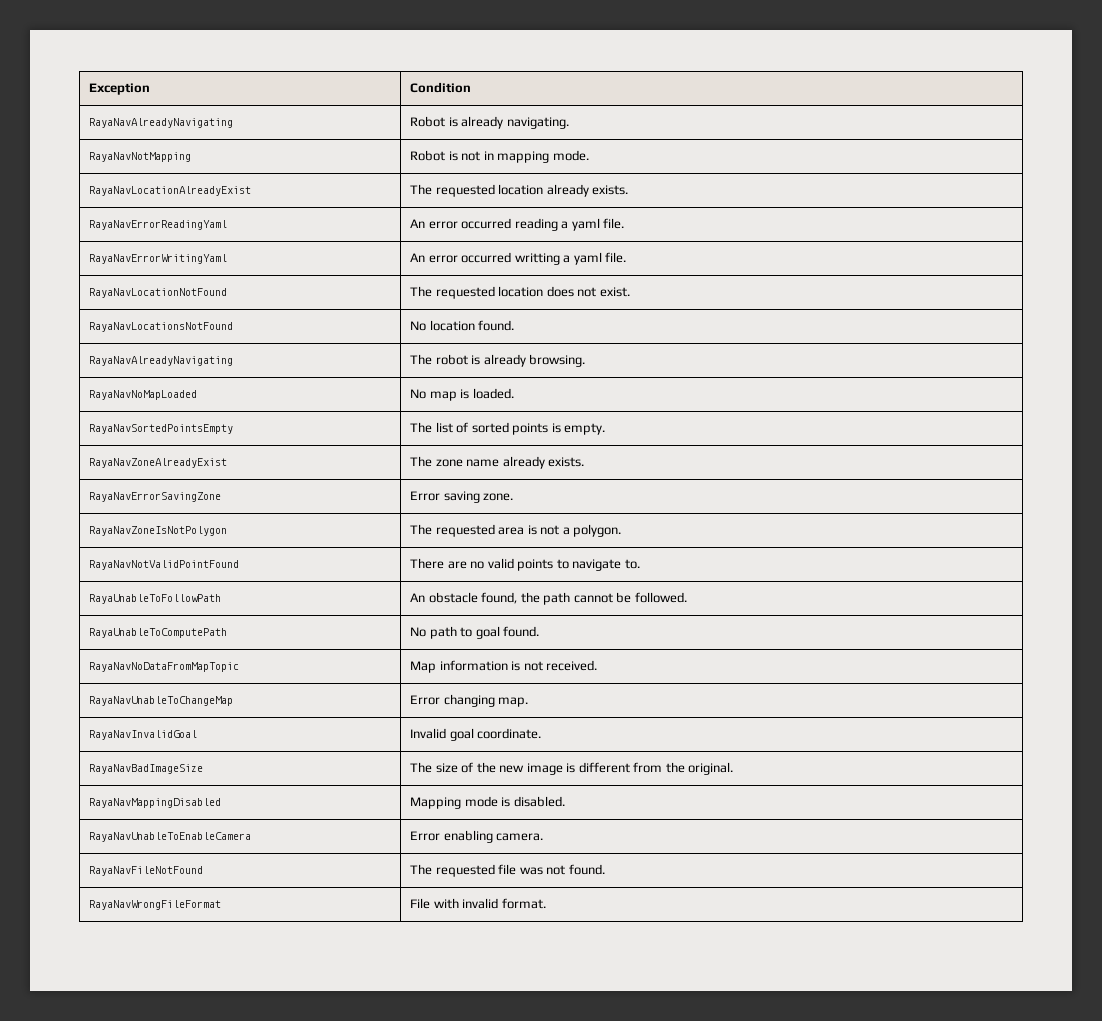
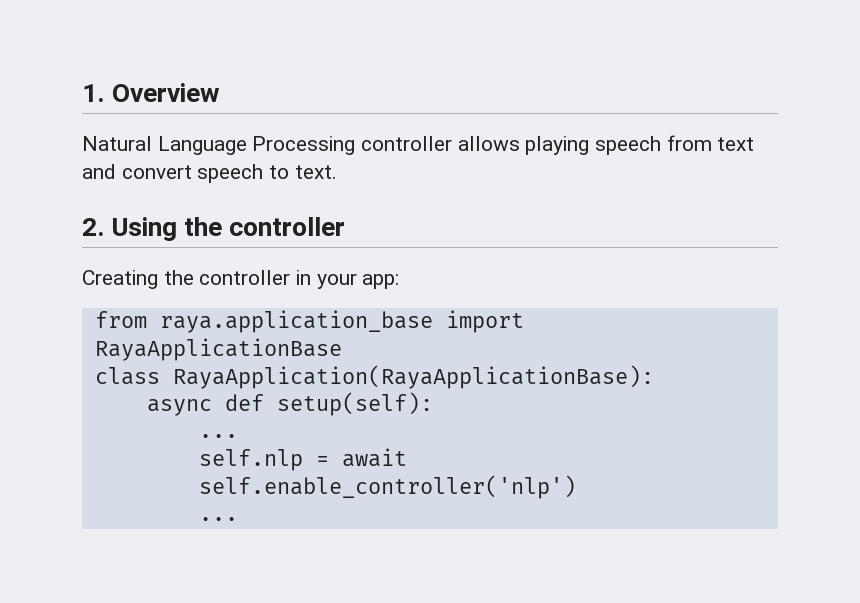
[89,83,151,95] [410,82,472,93] [89,118,234,128] [410,116,569,129] [89,152,192,162] [410,150,589,163] [89,186,252,196] [410,184,629,197] [89,220,228,230] [410,218,625,231] [89,254,228,264] [410,252,627,265] [89,288,228,298] [410,286,630,299] [89,322,234,332] [410,320,515,331] [89,356,234,366] [410,354,586,367] [89,390,198,400] [410,388,514,401] [89,424,234,434] [410,422,606,435] [89,458,228,468] [410,456,585,469] [89,492,222,502] [410,491,514,503] [89,526,228,536] [410,524,622,537] [89,560,240,570] [410,558,640,571] [89,594,222,604] [410,592,687,605] [89,628,228,638] [410,626,540,639] [89,662,240,672] [410,660,598,673] [89,696,234,706] [410,694,529,707] [89,730,198,740] [410,728,542,741] [89,764,204,774] [410,762,734,775] [89,798,222,808] [410,796,565,809] [89,832,252,842] [410,830,544,843] [89,866,204,876] [410,864,605,877] [89,900,222,910] [410,898,546,909] Exception | Condition // RayaNavAlreadyNavigating | Robot is already navigating. // RayaNavNotMapping | Robot is not in mapping mode. // RayaNavLocationAlreadyExist | The requested location already exists. // RayaNavErrorReadingYaml | An error occurred reading a yaml file. // RayaNavErrorWritingYaml | An error occurred writting a yaml file. // RayaNavLocationNotFound | The requested location does not exist. // RayaNavLocationsNotFound | No location found. // RayaNavAlreadyNavigating | The robot is already browsing. // RayaNavNoMapLoaded | No map is loaded. // RayaNavSortedPointsEmpty | The list of sorted points is empty. // RayaNavZoneAlreadyExist | The zone name already exists. // RayaNavErrorSavingZone | Error saving zone. // RayaNavZoneIsNotPolygon | The requested area is not a polygon. // RayaNavNotValidPointFound | There are no valid points to navigate to. // RayaUnableToFollowPath | An obstacle found, the path cannot be followed. // RayaUnableToComputePath | No path to goal found. // RayaNavNoDataFromMapTopic | Map information is not received. // RayaNavUnableToChangeMap | Error changing map. // RayaNavInvalidGoal | Invalid goal coordinate. // RayaNavBadImageSize | The size of the new image is different from the original. // RayaNavMappingDisabled | Mapping mode is disabled. // RayaNavUnableToEnableCamera | Error enabling camera. // RayaNavFileNotFound | The requested file was not found. // RayaNavWrongFileFormat | File with invalid format. -> [82,83,221,102] [82,135,755,155] [82,164,337,183] [82,217,346,241] [82,270,400,289] [94,310,524,333] [94,338,342,361] [94,365,654,389] [146,392,433,416] [198,434,238,438] [198,448,407,471] [198,475,576,499] [198,517,238,521] 1. Overview // Natural Language Processing controller allows playing speech from text and convert speech to text. // 2. Using the controller // Creating the controller in your app: // from raya.application_base import RayaApplicationBase // class RayaApplication(RayaApplicationBase): // async def setup(self): // ... // self.nlp = await self.enable_controller('nlp') // ...

